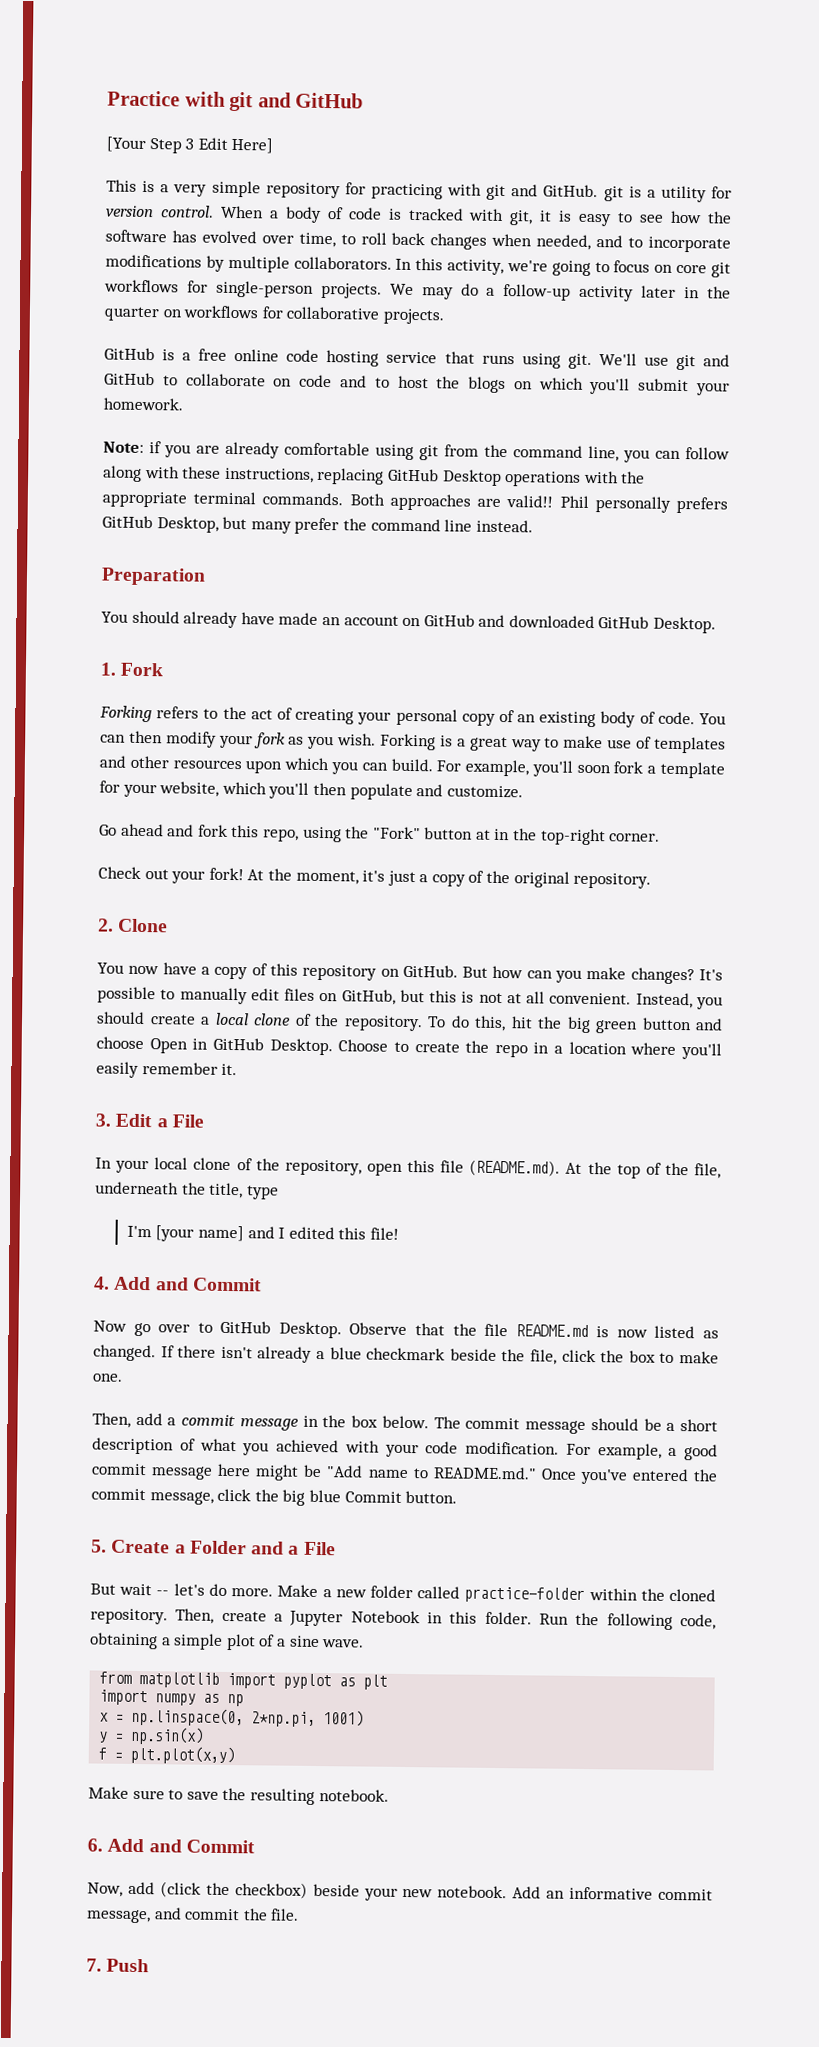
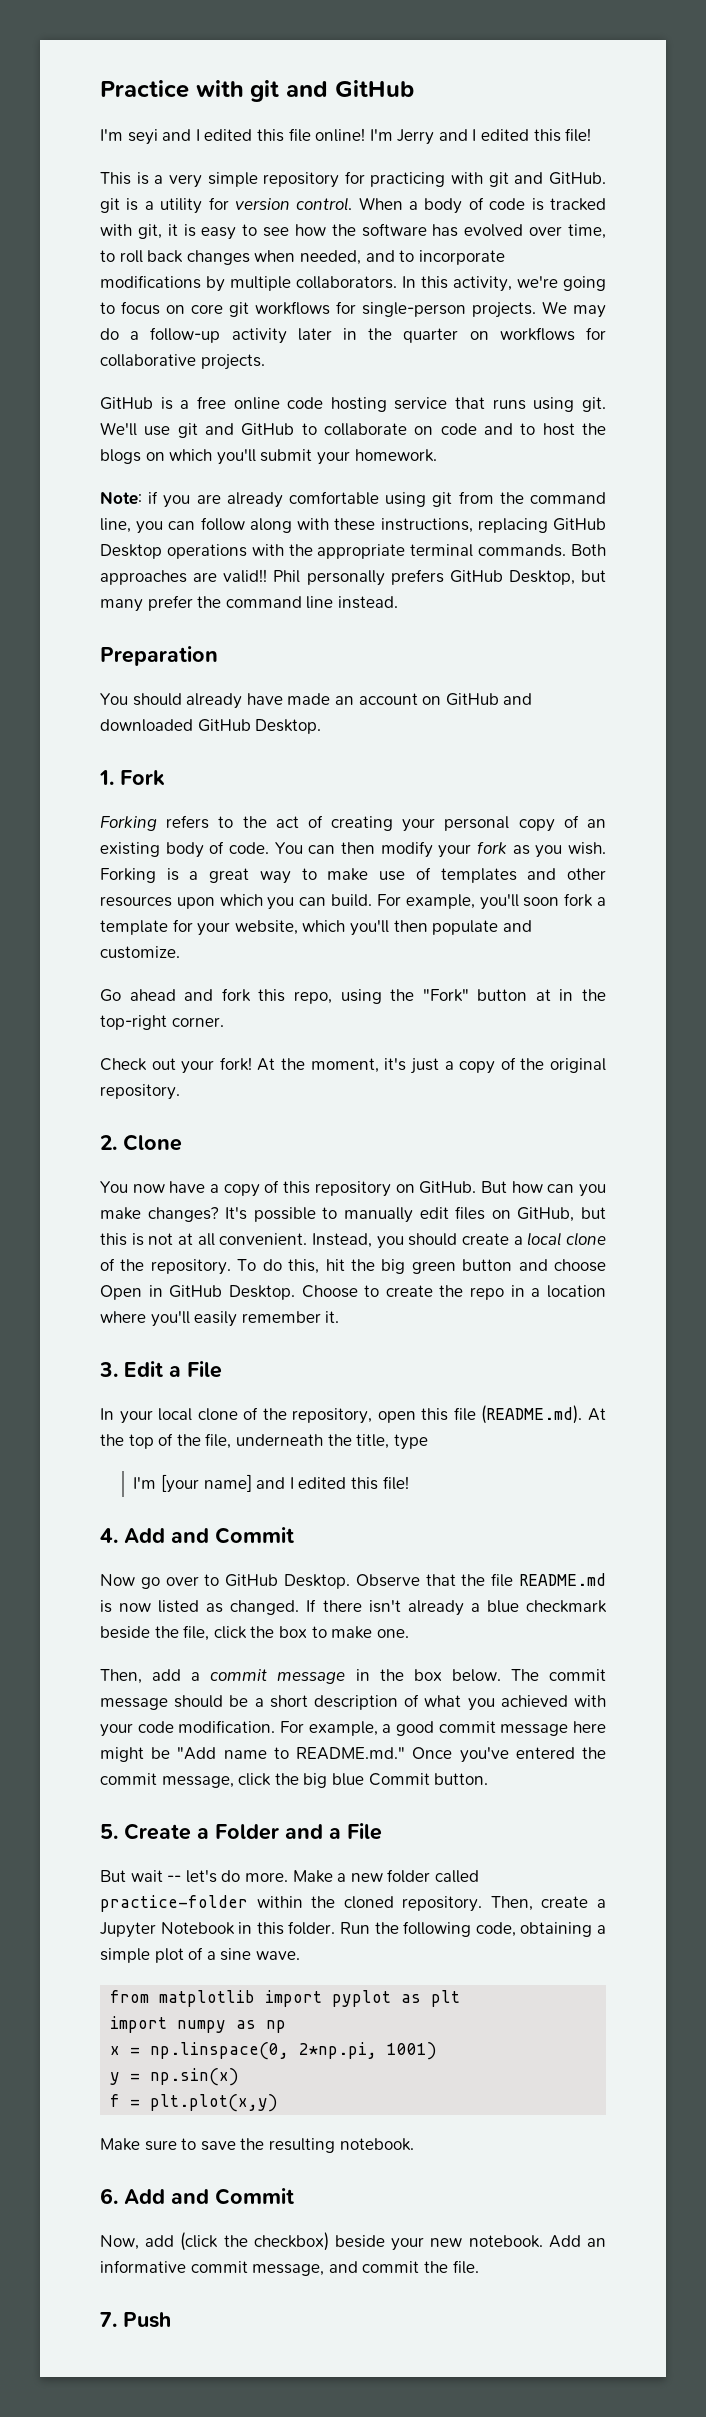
[106,136,274,154] [Your Step 3 Edit Here] -> [100,128,592,145] I'm seyi and I edited this file online! I'm Jerry and I edited this file!

